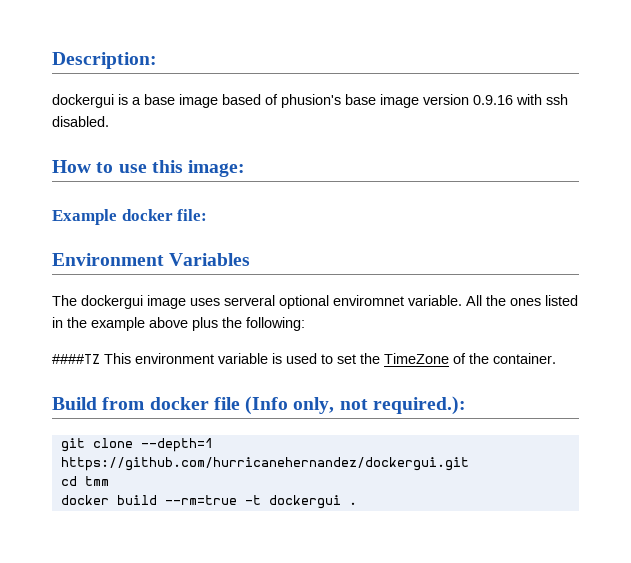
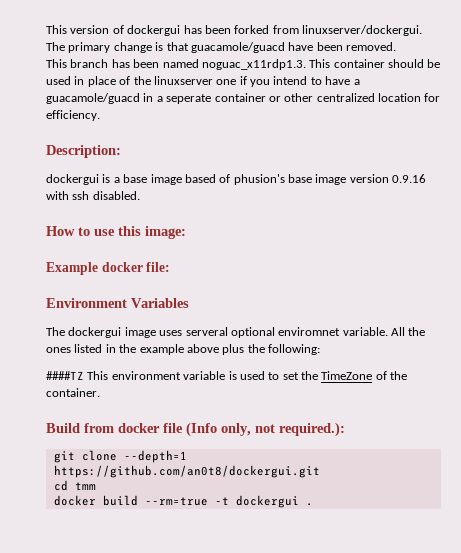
(52, 60) none -> [46,25,422,36] [46,42,396,53] [46,59,441,70] [46,76,360,87] [46,93,441,104] [46,110,100,121] This version of dockergui has been forked from linuxserver/dockergui. The primary change is that guacamole/guacd have been removed. // This branch has been named noguac_x11rdp1.3. This container should be used in place of the linuxserver one if you intend to have a guacamole/guacd in a seperate container or other centralized location for efficiency. //
[60,457,469,471] https://github.com/hurricanehernandez/dockergui.git -> [53,465,320,478] https://github.com/an0t8/dockergui.git

